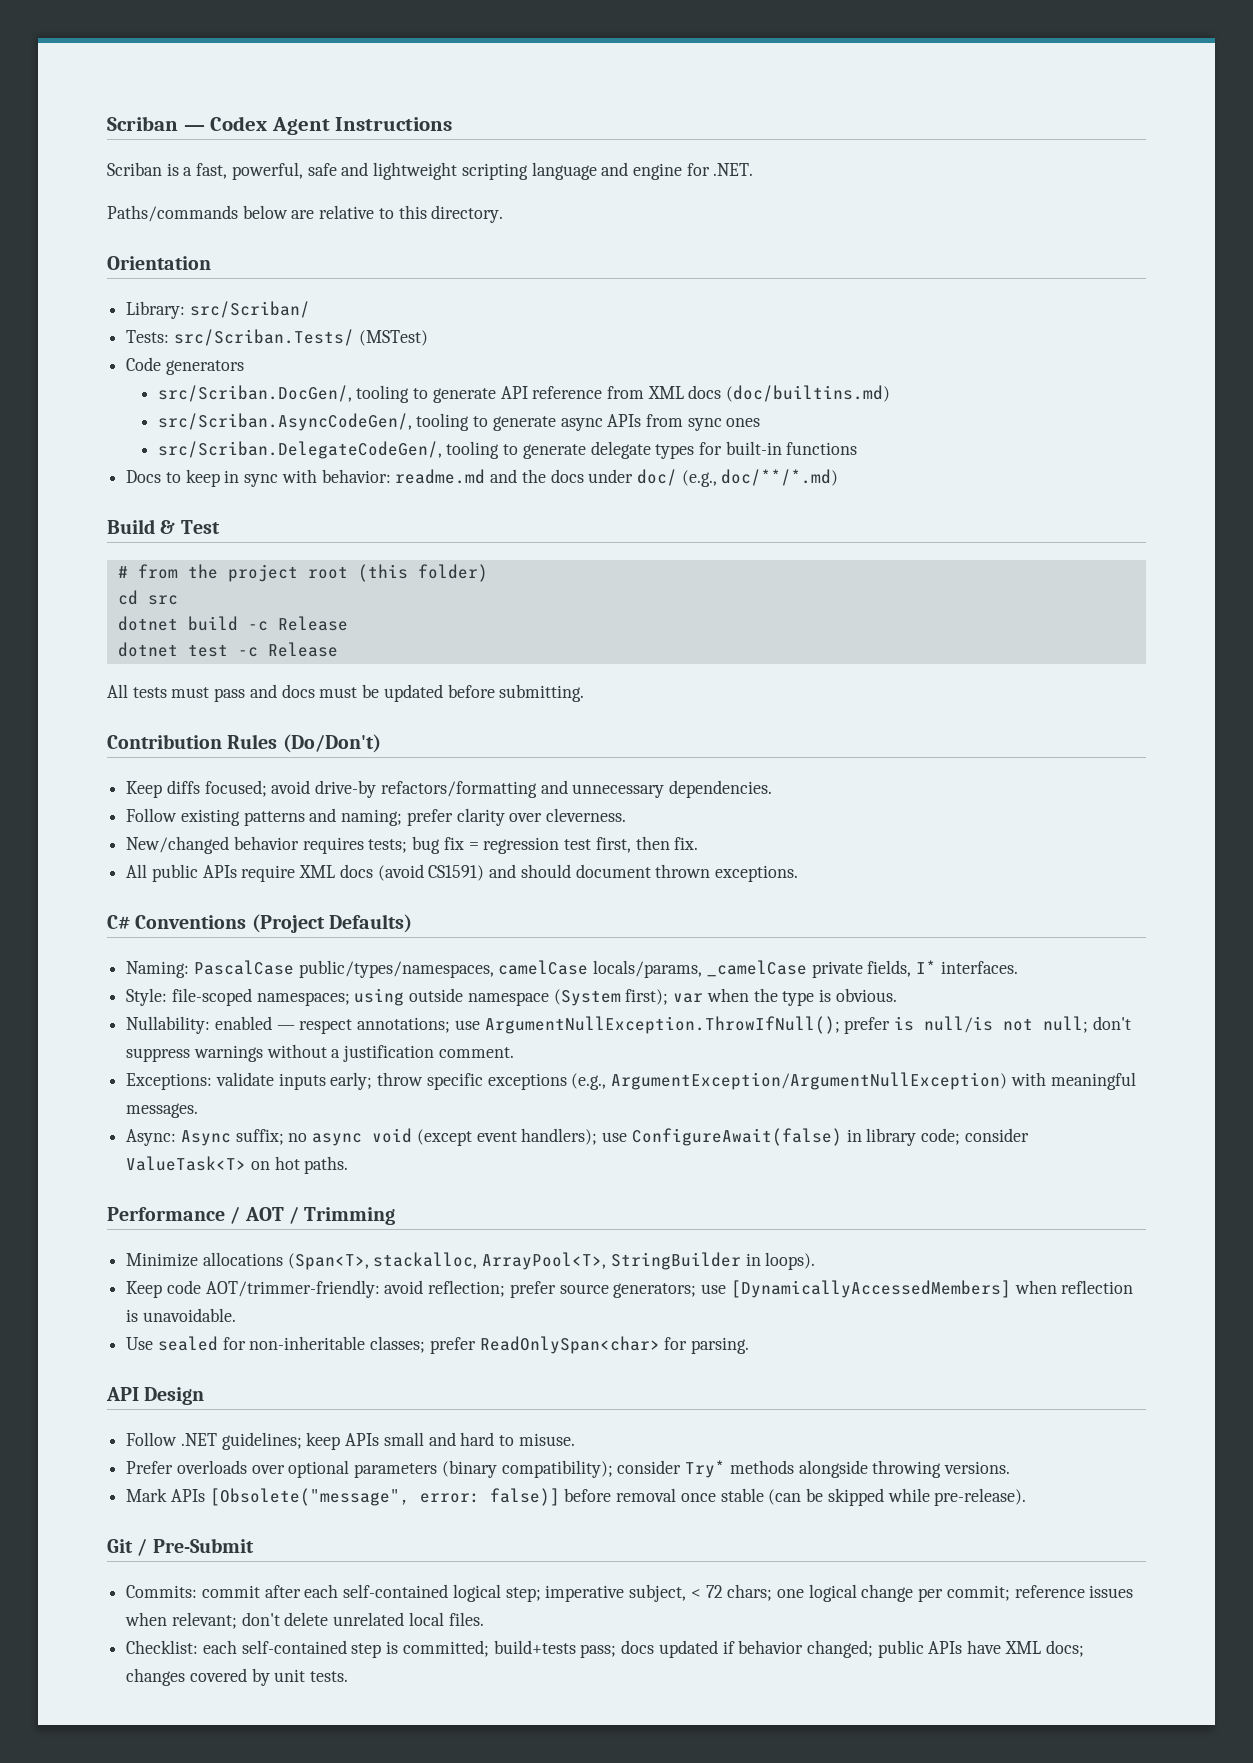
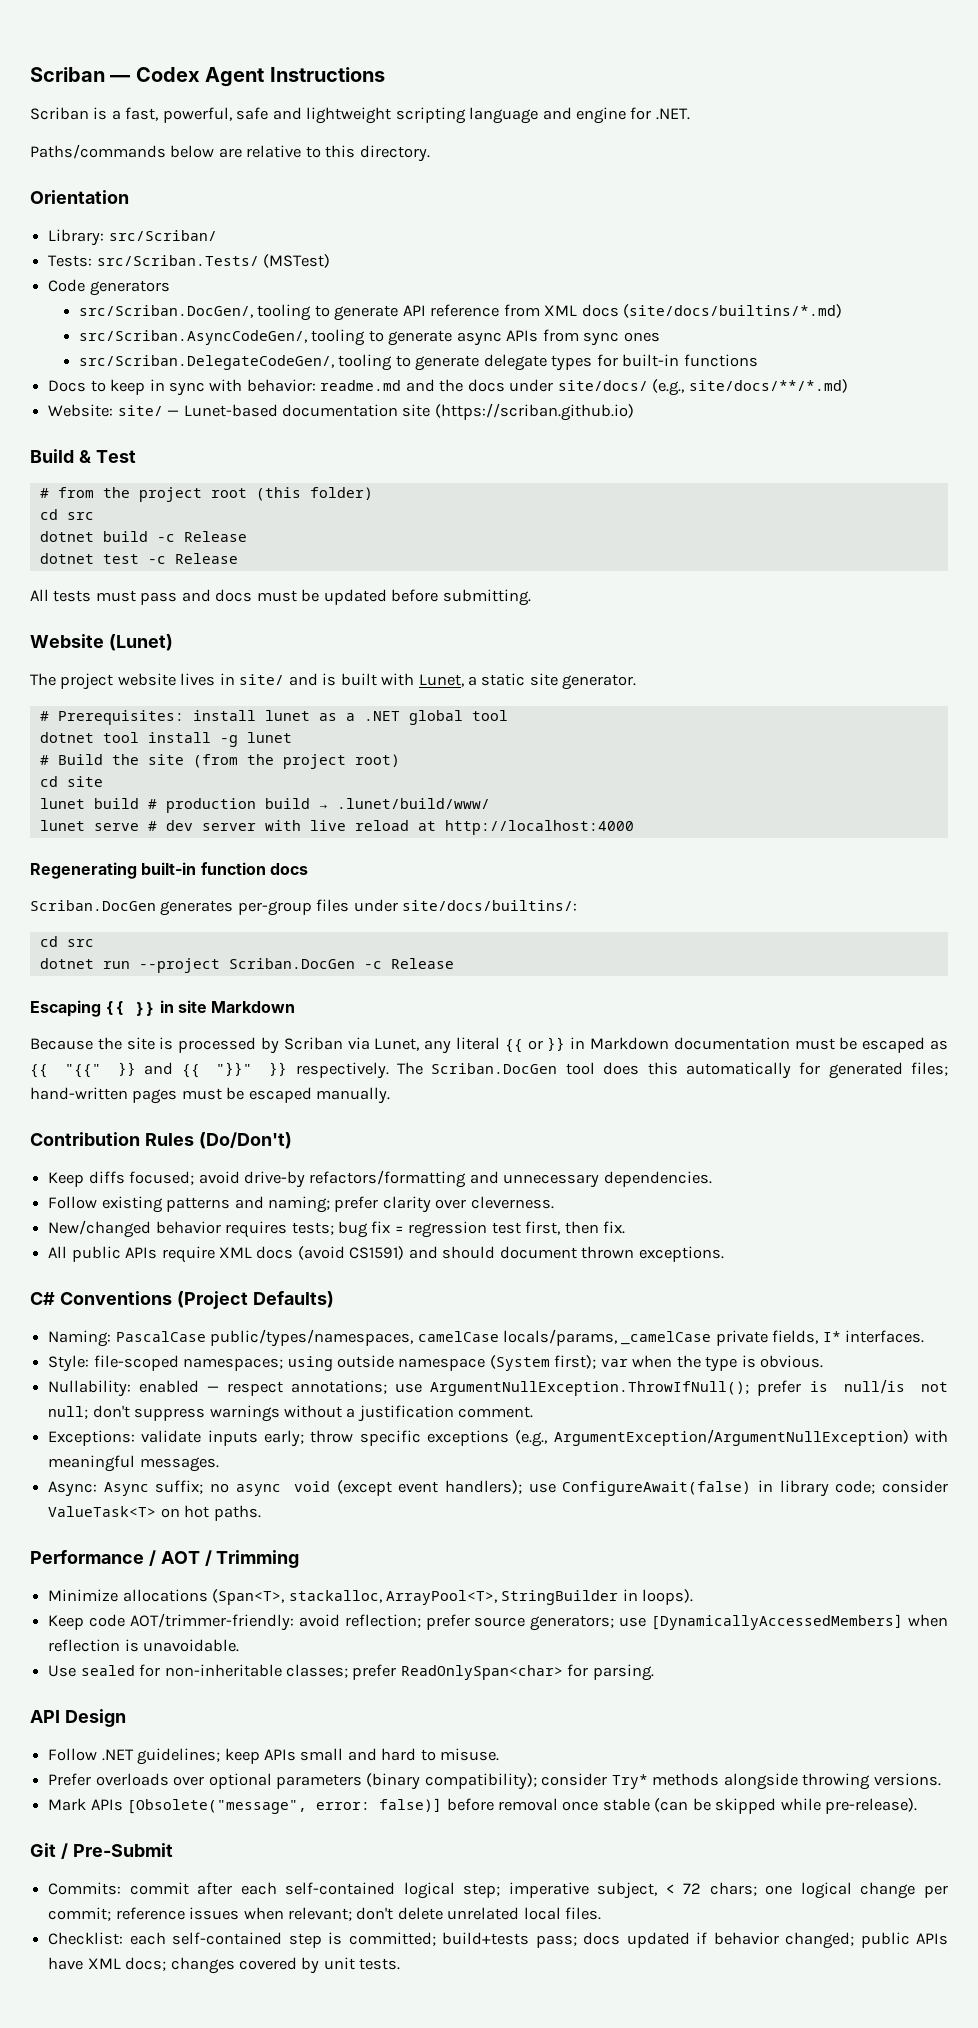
[726,385,891,402] (doc/builtins.md) -> [622,304,842,318] (site/docs/builtins/*.md)
[636,469,839,487] doc/ (e.g., doc/**/*.md) -> [557,379,848,396] [48,403,634,421] site/docs/ (e.g., site/docs/**/*.md) // Website: site/ — Lunet-based documentation site (https://scriban.github.io)
(585, 693) none -> [30,634,173,651] [30,673,637,690] [39,710,508,725] [39,732,292,747] [39,754,400,769] [39,776,103,787] [39,798,490,813] [39,820,634,835] [30,862,308,879] [30,899,578,916] [39,936,94,947] [39,958,454,973] [30,1000,296,1017] [30,1037,948,1054] [30,1062,949,1079] [30,1087,391,1104] // Website (Lunet) // The project website lives in site/ and is built with Lunet, a static site generator. // # Prerequisites: install lunet as a .NET global tool // dotnet tool install -g lunet // # Build the site (from the project root) // cd site // lunet build # production build → .lunet/build/www/ // lunet serve # dev server with live reload at http://localhost:4000 // Regenerating built-in function docs // Scriban.DocGen generates per-group files under site/docs/builtins/: // cd src // dotnet run --project Scriban.DocGen -c Release // Escaping {{ }} in site Markdown // Because the site is processed by Scriban via Lunet, any literal {{ or }} in Markdown documentation must be escaped as {{ "{{" }} and {{ "}}" }} respectively. The Scriban.DocGen tool does this automatically for generated files; hand-written pages must be escaped manually.

